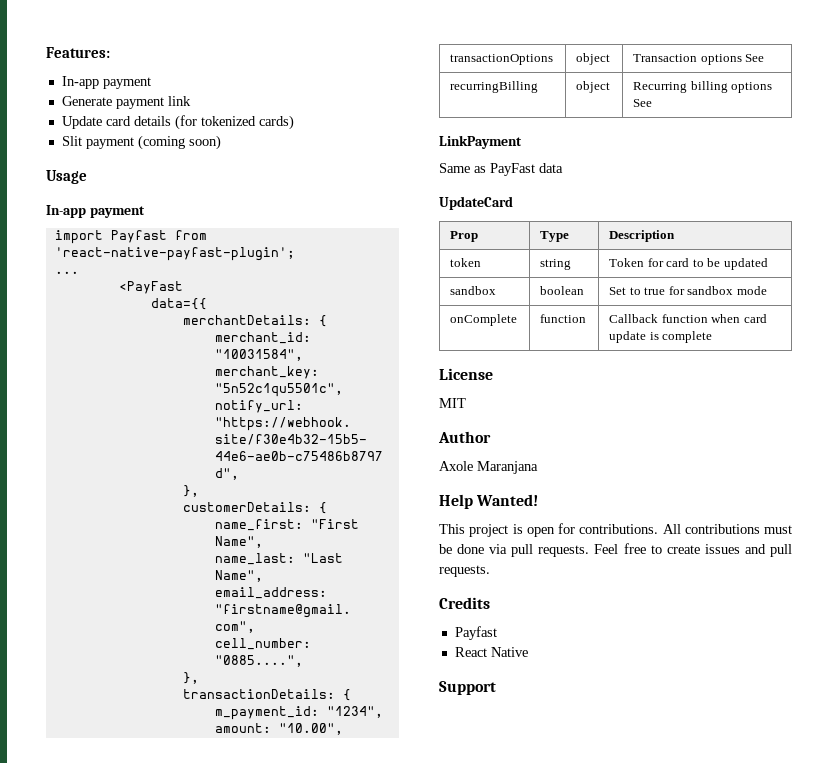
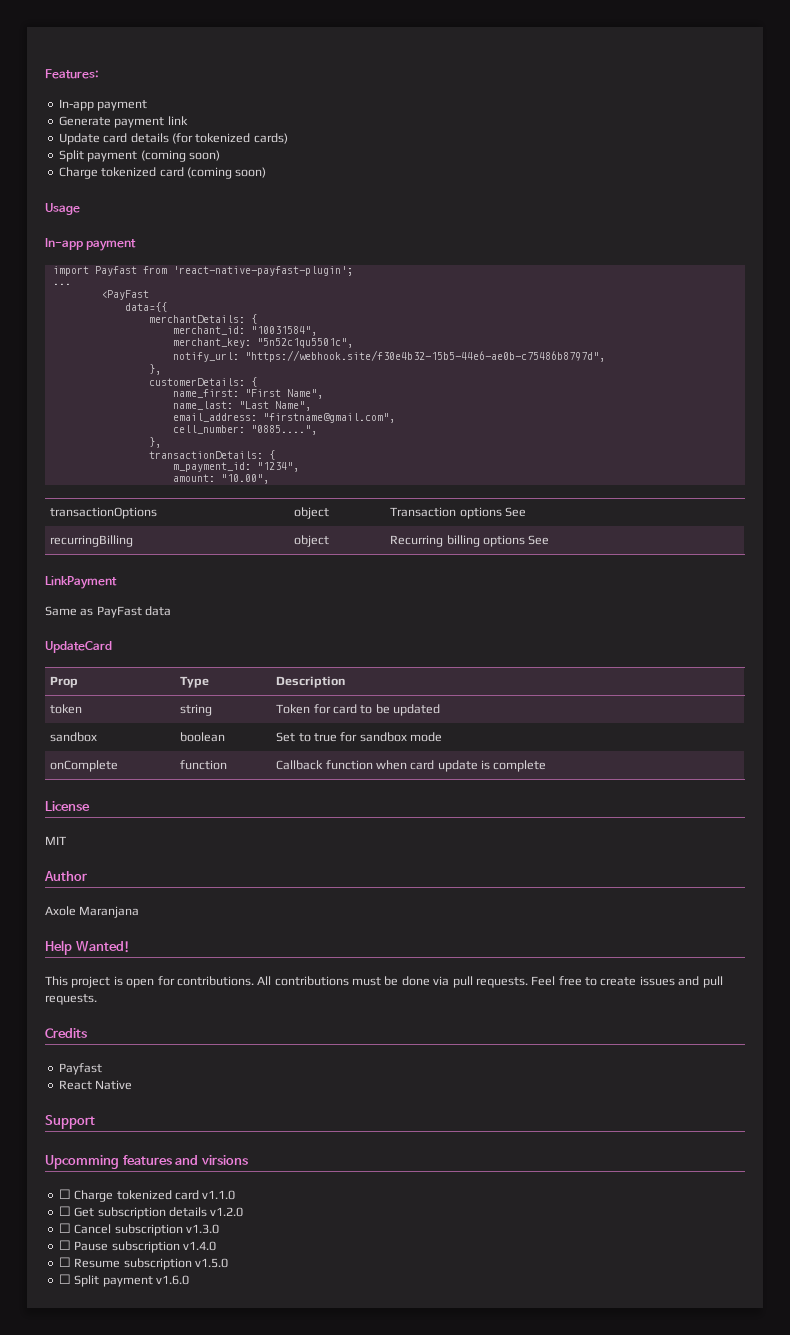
[61,136,82,146] Slit -> [58,150,84,162] Split
(221, 142) none -> [58,167,267,179] // Charge tokenized card (coming soon)
(496, 688) none -> [45,1155,248,1169] [58,1189,236,1202] [58,1206,244,1219] [58,1223,219,1236] [58,1240,216,1253] [58,1257,228,1270] [58,1274,189,1287] // Upcomming features and virsions // ☐ Charge tokenized card v1.1.0 // ☐ Get subscription details v1.2.0 // ☐ Cancel subscription v1.3.0 // ☐ Pause subscription v1.4.0 // ☐ Resume subscription v1.5.0 // ☐ Split payment v1.6.0

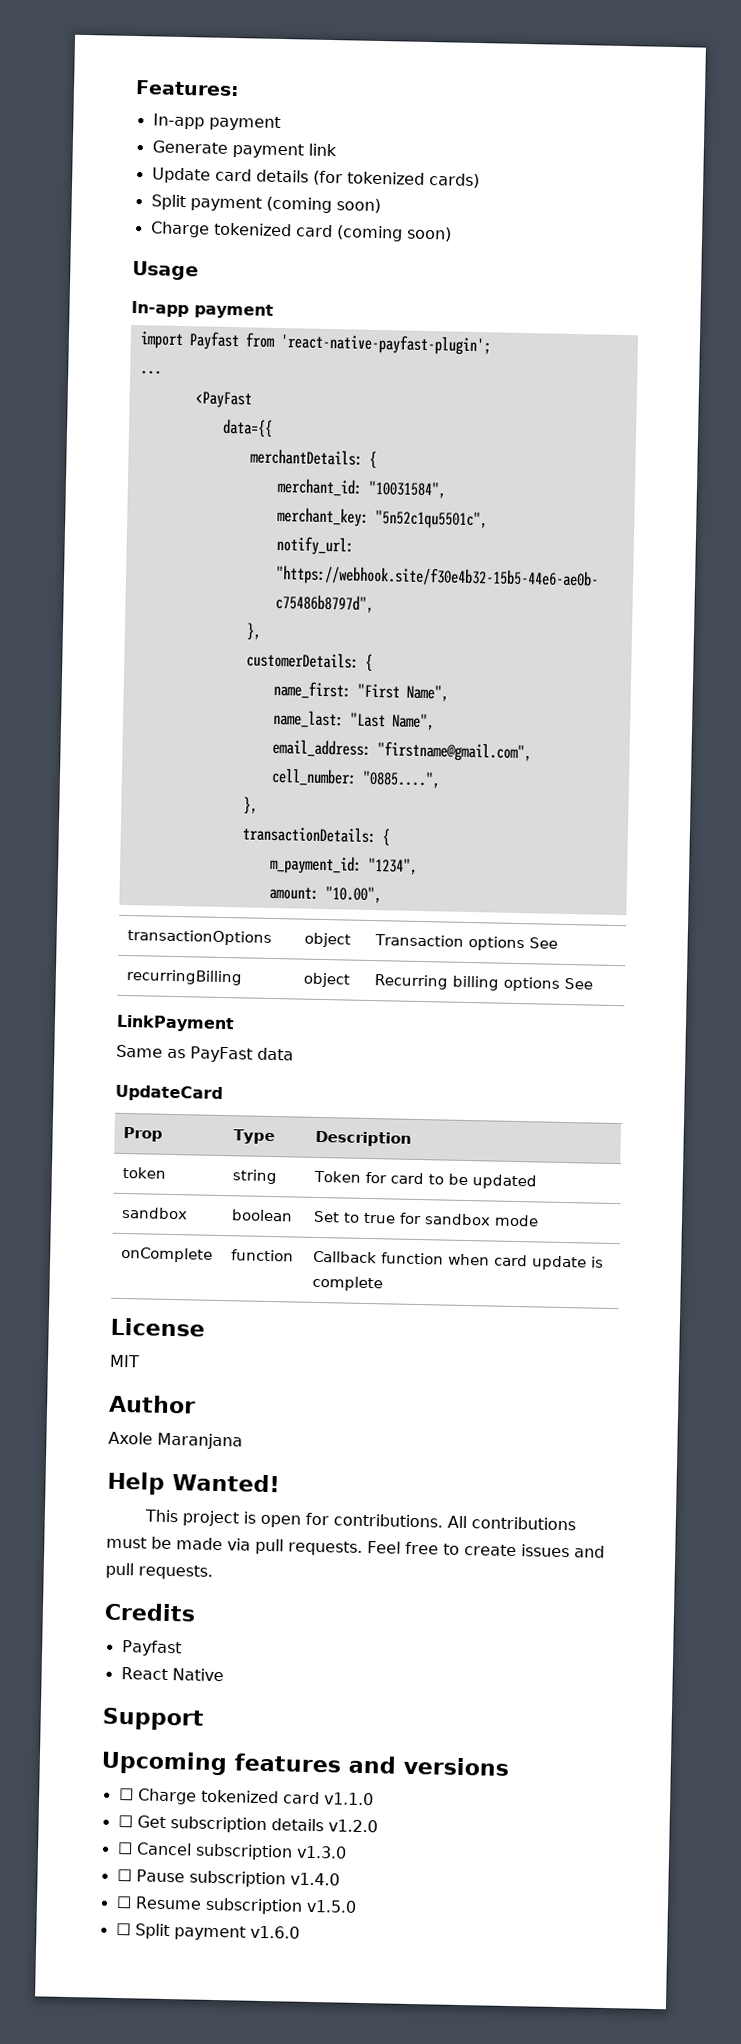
[401,976,430,986] done -> [176,1537,223,1551] made
[45,1155,119,1169] Upcomming -> [101,1750,228,1776] Upcoming
[200,1155,248,1165] virsions -> [403,1756,509,1776] versions

